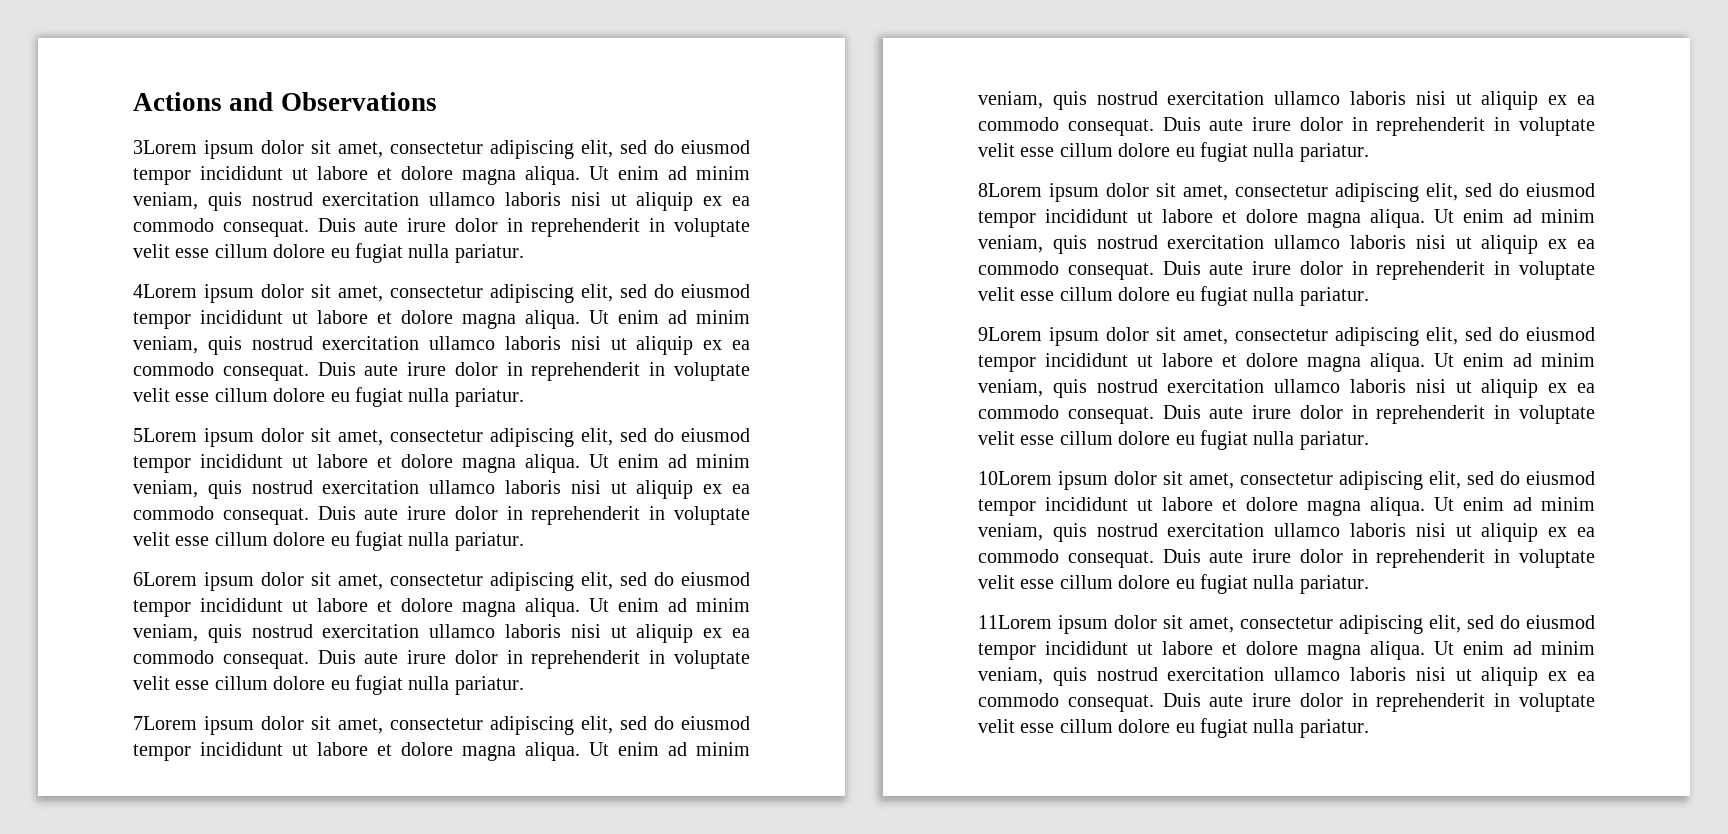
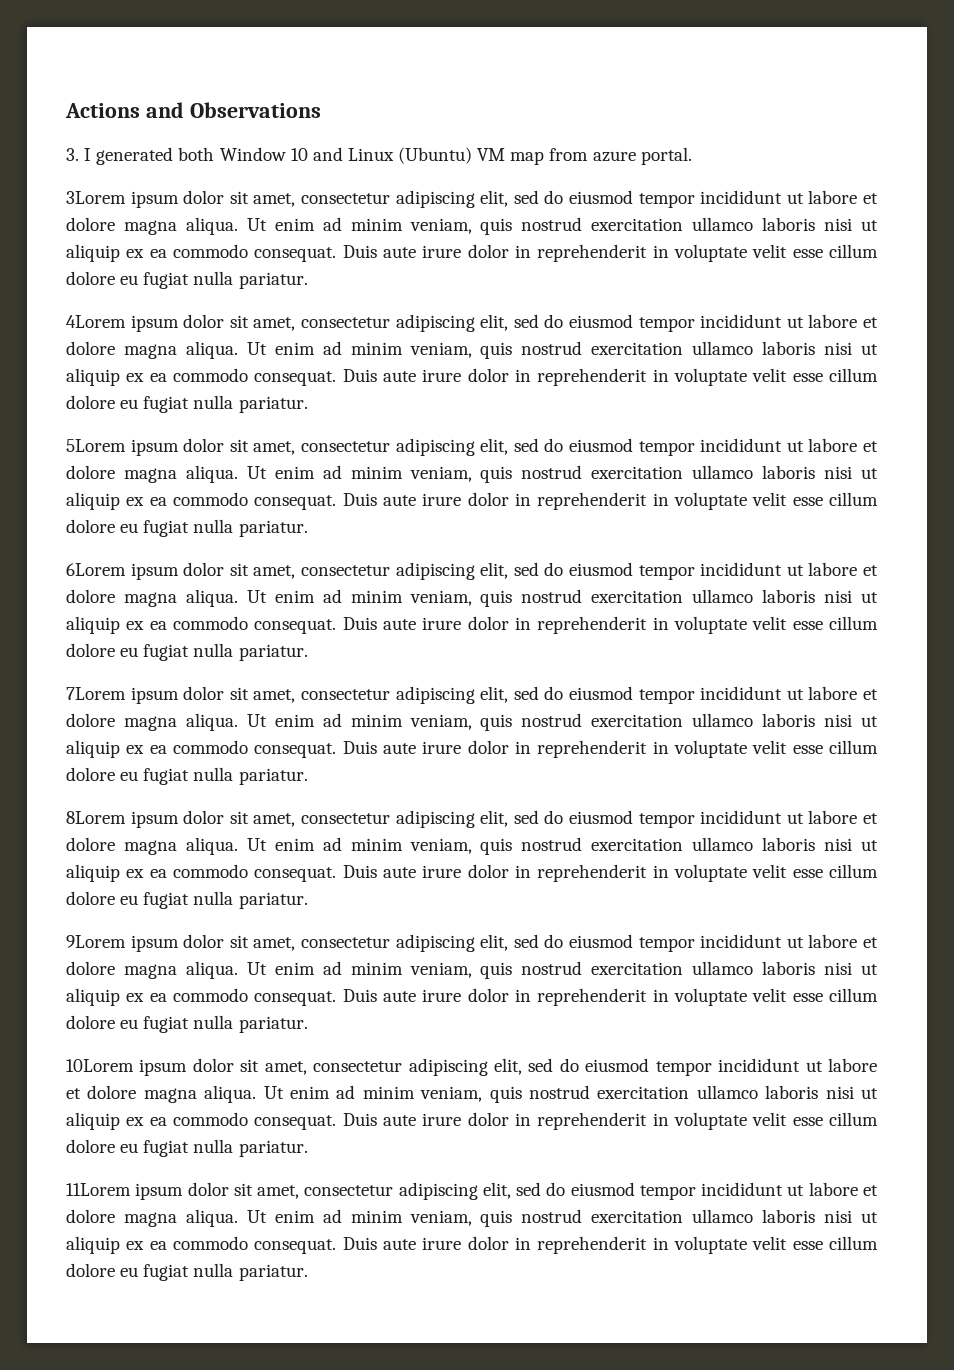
(437, 101) none -> [66,147,692,165] // 3. I generated both Window 10 and Linux (Ubuntu) VM map from azure portal.

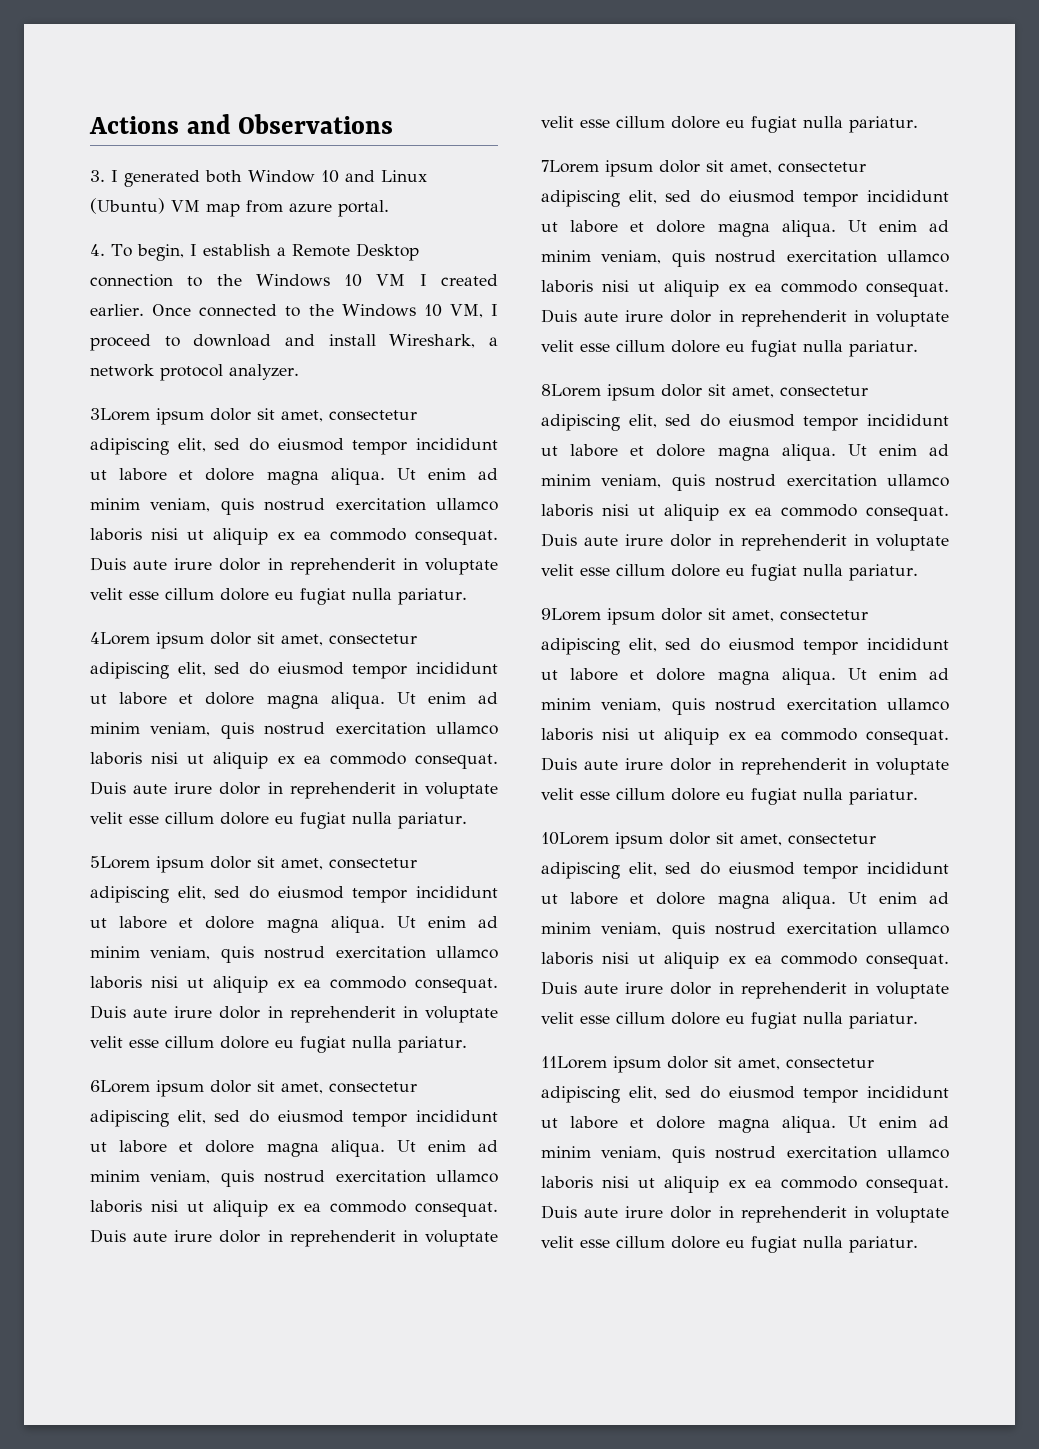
(692, 156) none -> [90,243,419,261] [90,274,498,287] [90,304,498,318] [90,334,498,351] [90,364,299,381] // 4. To begin, I establish a Remote Desktop connection to the Windows 10 VM I created earlier. Once connected to the Windows 10 VM, I proceed to download and install Wireshark, a network protocol analyzer.

